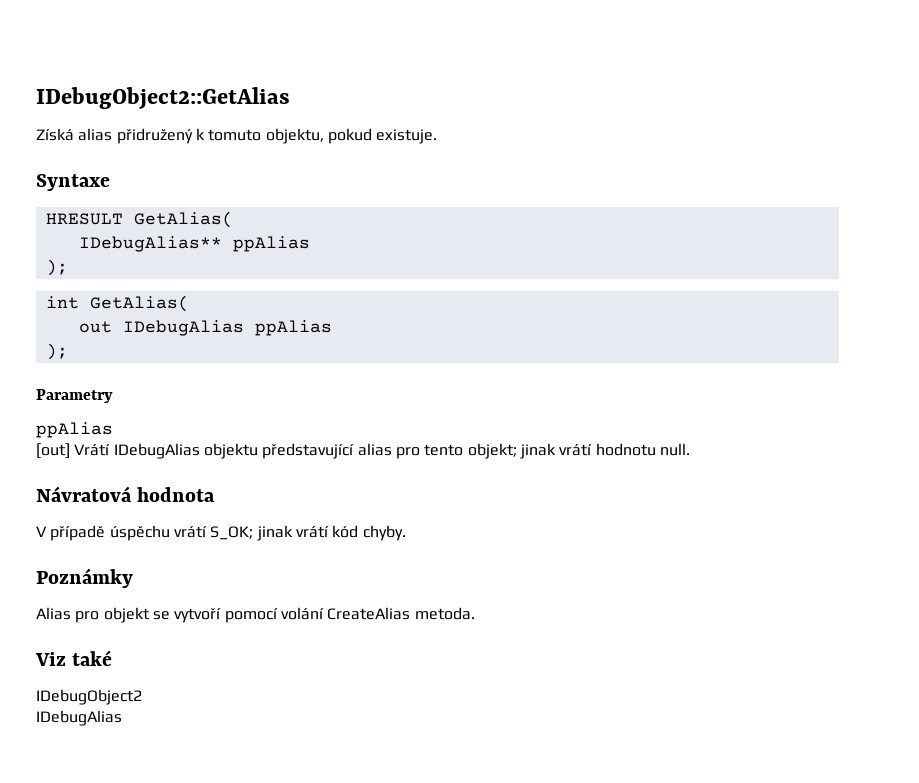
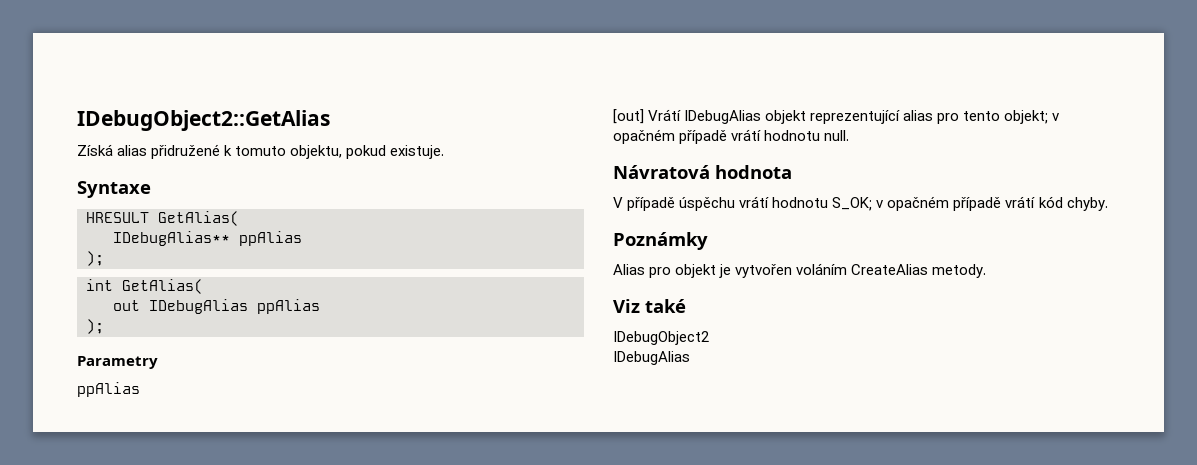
[116,128,193,144] přidružený -> [151,144,221,159] přidružené
[203,443,355,459] objektu představující -> [765,110,901,124] objekt reprezentující
[519,443,556,459] jinak -> [1052,113,1060,121] [613,129,728,144] v opačném případě
[210,525,293,541] S_OK; jinak -> [772,196,1002,211] hodnotu S_OK; v opačném případě
[152,607,475,623] se vytvoří pomocí volání CreateAlias metoda. -> [719,263,987,278] je vytvořen voláním CreateAlias metody.

